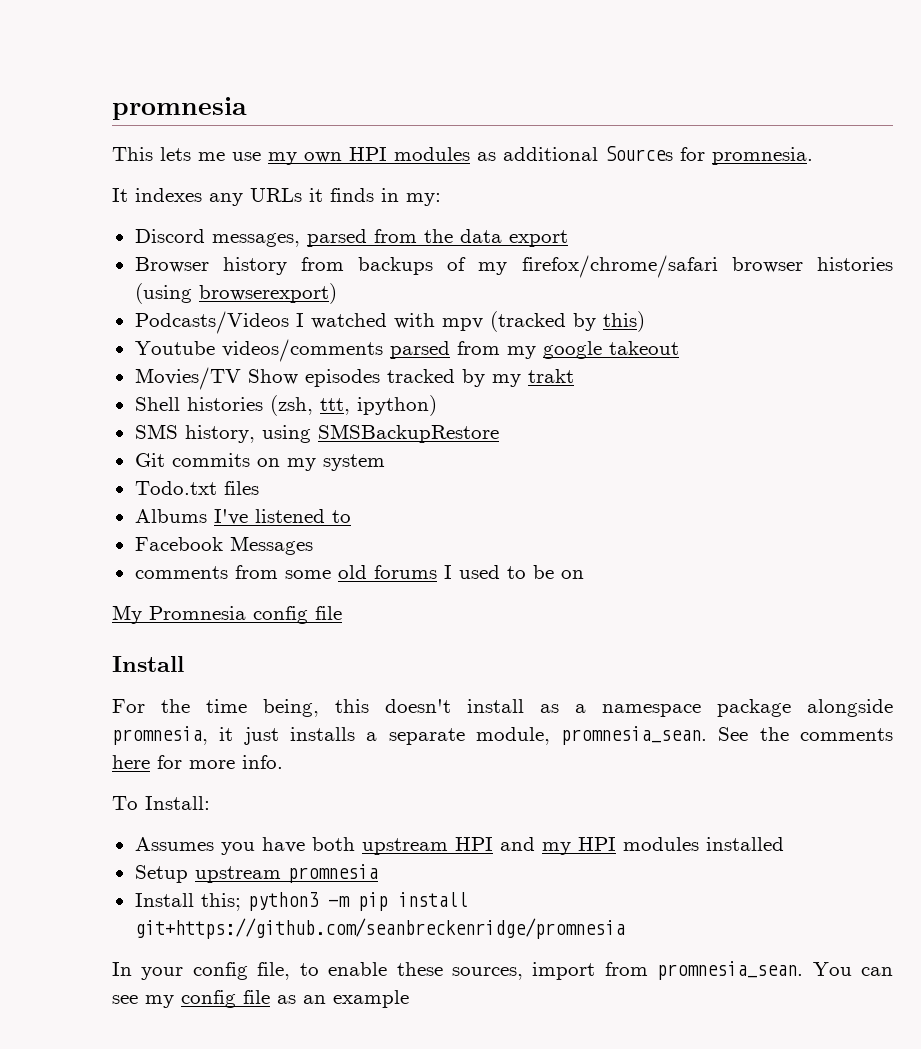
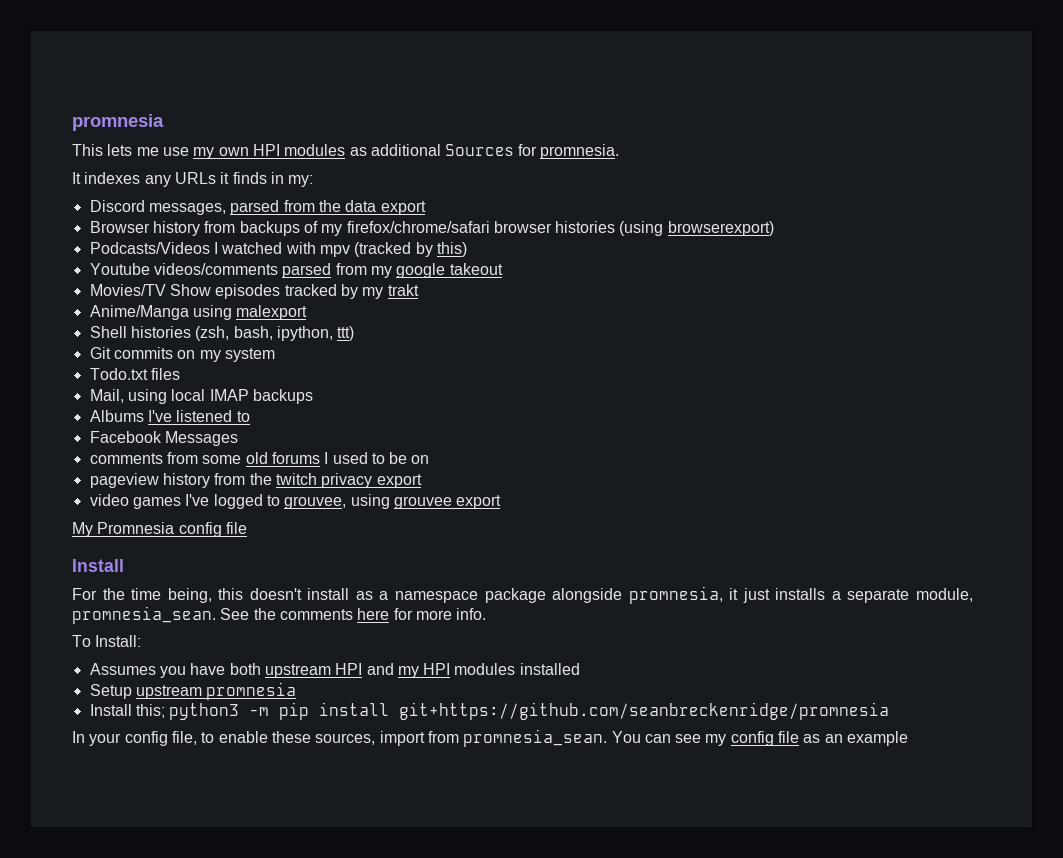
(574, 376) none -> [89,305,308,320] // Anime/Manga using malexport
[319,395,437,416] [134,424,499,443] ttt, ipython) // SMS history, using SMSBackupRestore -> [233,326,355,341] bash, ipython, ttt)
(259, 488) none -> [89,389,313,404] // Mail, using local IMAP backups
(584, 574) none -> [89,473,422,488] [89,494,502,509] // pageview history from the twitch privacy export // video games I've logged to grouvee, using grouvee export

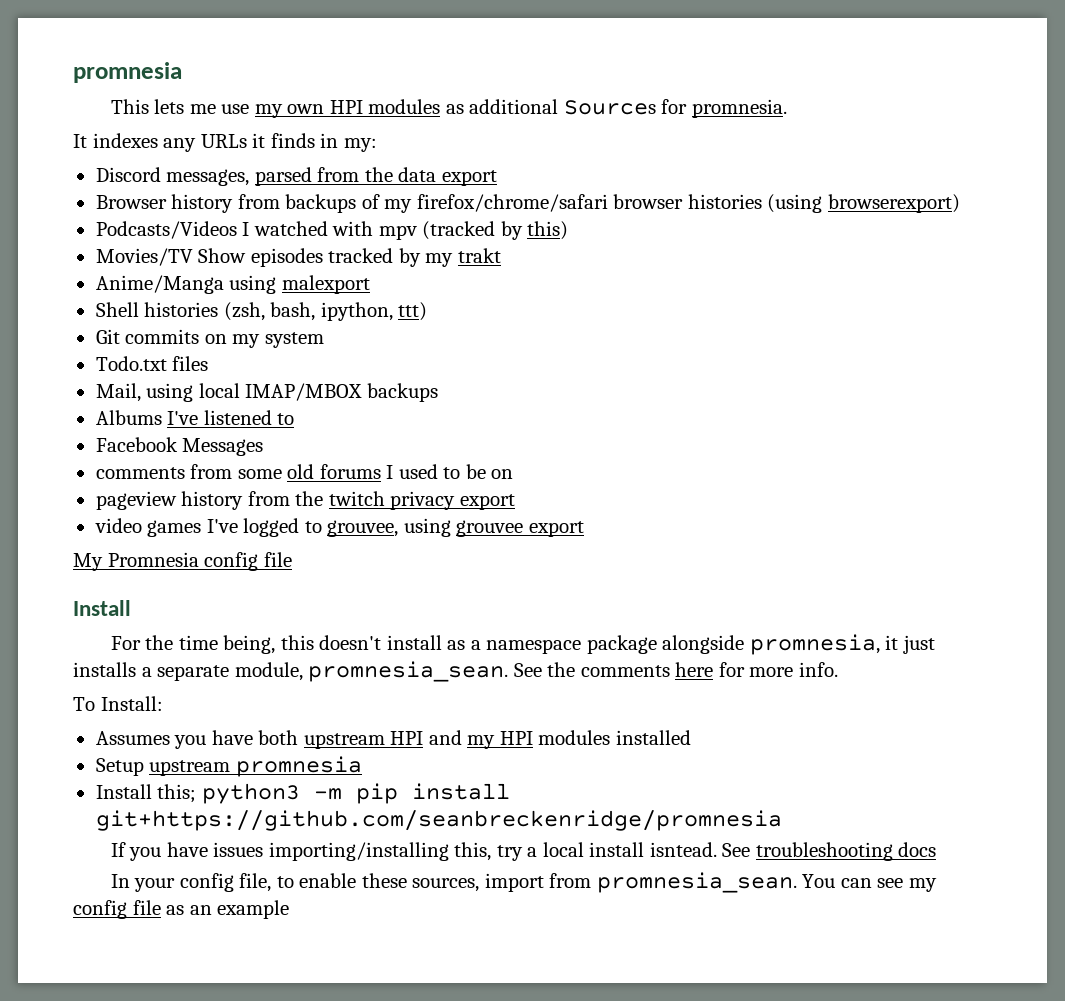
[89,263,503,278] // Youtube videos/comments parsed from my google takeout -> (569, 230) none
[209,389,249,401] IMAP -> [245,383,363,401] IMAP/MBOX
(890, 711) none -> [110,842,937,861] // If you have issues importing/installing this, try a local install isntead. See troubleshooting docs

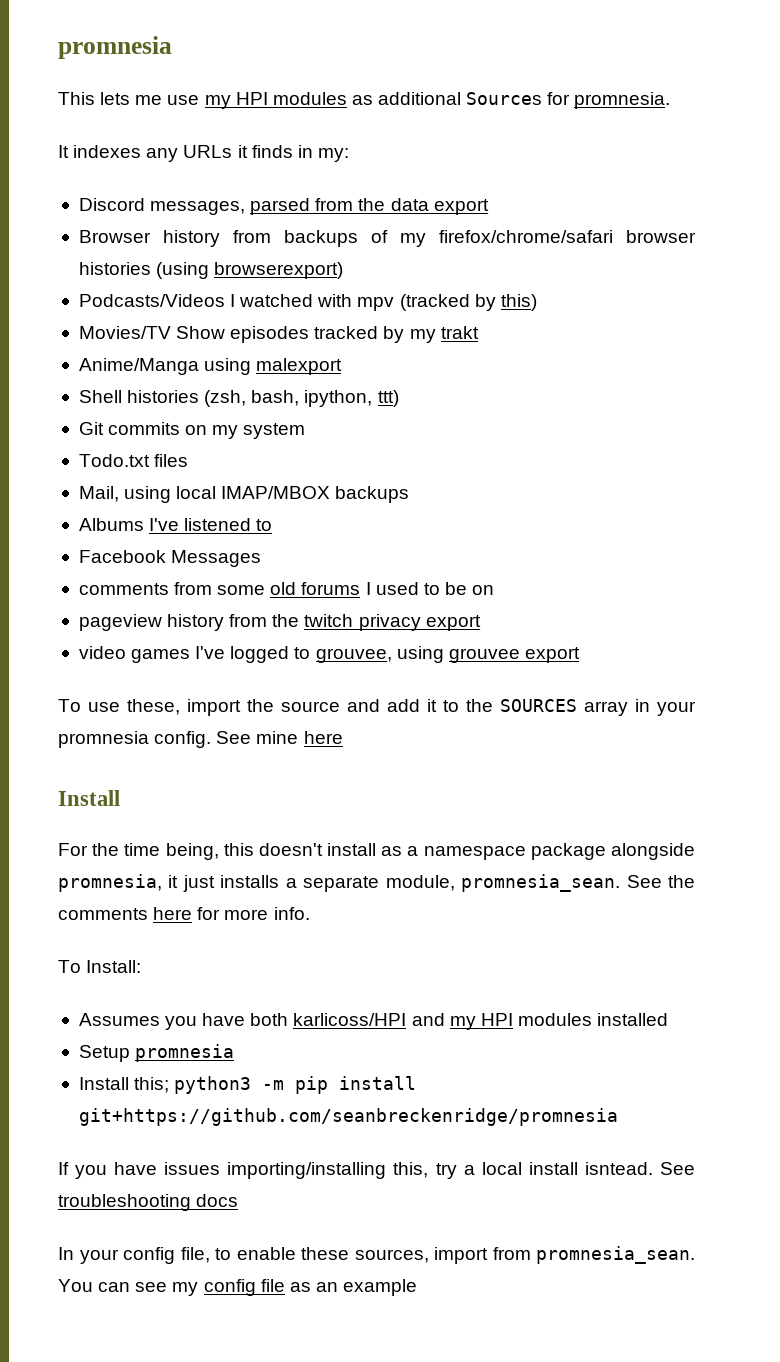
[287,104,325,114] own -> (231, 102) none
[73,552,292,571] My Promnesia config file -> [58,699,696,716] [58,731,343,748] To use these, import the source and add it to the SOURCES array in your promnesia config. See mine here
[303,731,424,749] upstream HPI -> [293,1013,407,1026] karlicoss/HPI
[149,760,231,776] upstream -> (130, 1053) none

